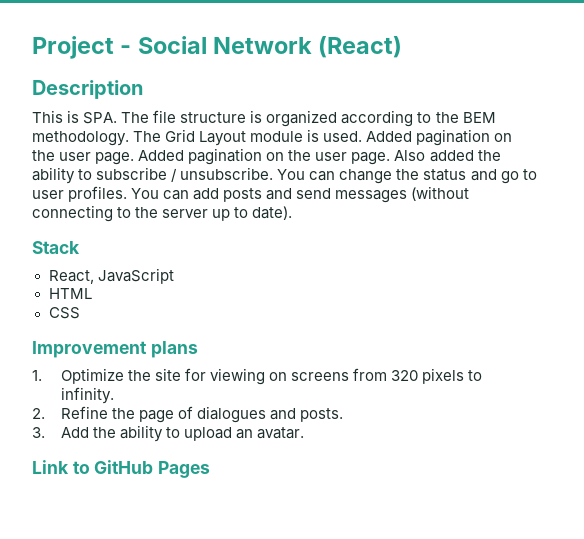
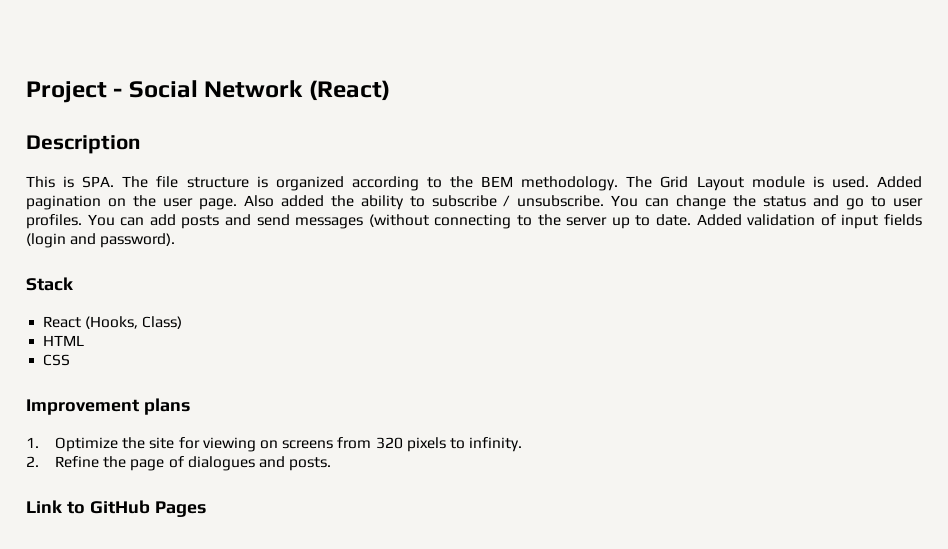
[138,148,391,165] Added pagination on the user page. -> (237, 204) none
[252,206,293,220] [32,241,80,254] [48,268,174,284] date). // Stack // React, JavaScript -> [656,214,923,229] [26,233,176,248] [26,277,73,291] [43,316,183,329] date. Added validation of input fields (login and password). // Stack // React (Hooks, Class)
[32,425,305,442] // 3. Add the ability to upload an avatar. -> (332, 464) none

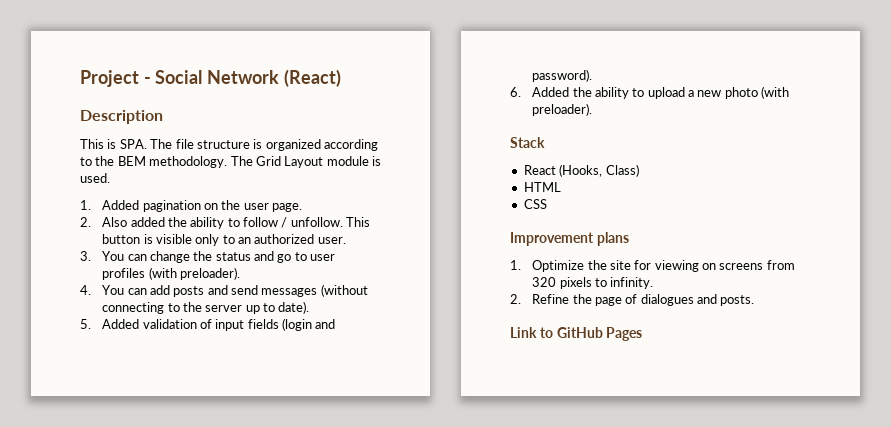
(869, 182) none -> [80,200,91,210] // 1.
(237, 204) none -> [80,217,91,227] // 2.
[431,195,605,207] subscribe / unsubscribe. -> [243,217,371,228] [102,234,346,246] [80,251,91,261] follow / unfollow. This button is visible only to an authorized user. // 3.
[26,214,82,229] profiles. -> [102,267,240,280] [80,285,91,295] profiles (with preloader). // 4.
[656,214,692,226] date. -> [278,301,310,314] [80,319,91,329] date). // 5.
(176, 240) none -> [510,86,790,99] [532,103,593,116] // 6. Added the ability to upload a new photo (with preloader).

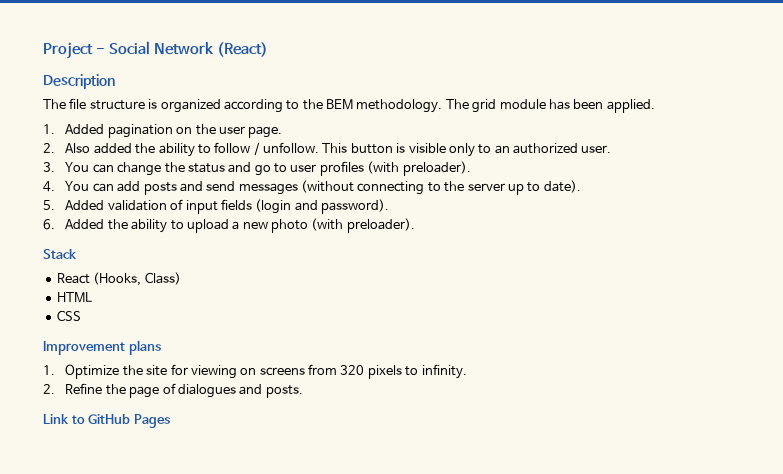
[80,139,147,149] This is SPA. -> (115, 81) none
[255,156,381,168] [80,173,110,183] Grid Layout module is used. -> [472,99,655,113] grid module has been applied.

